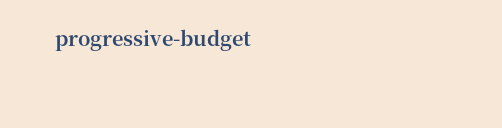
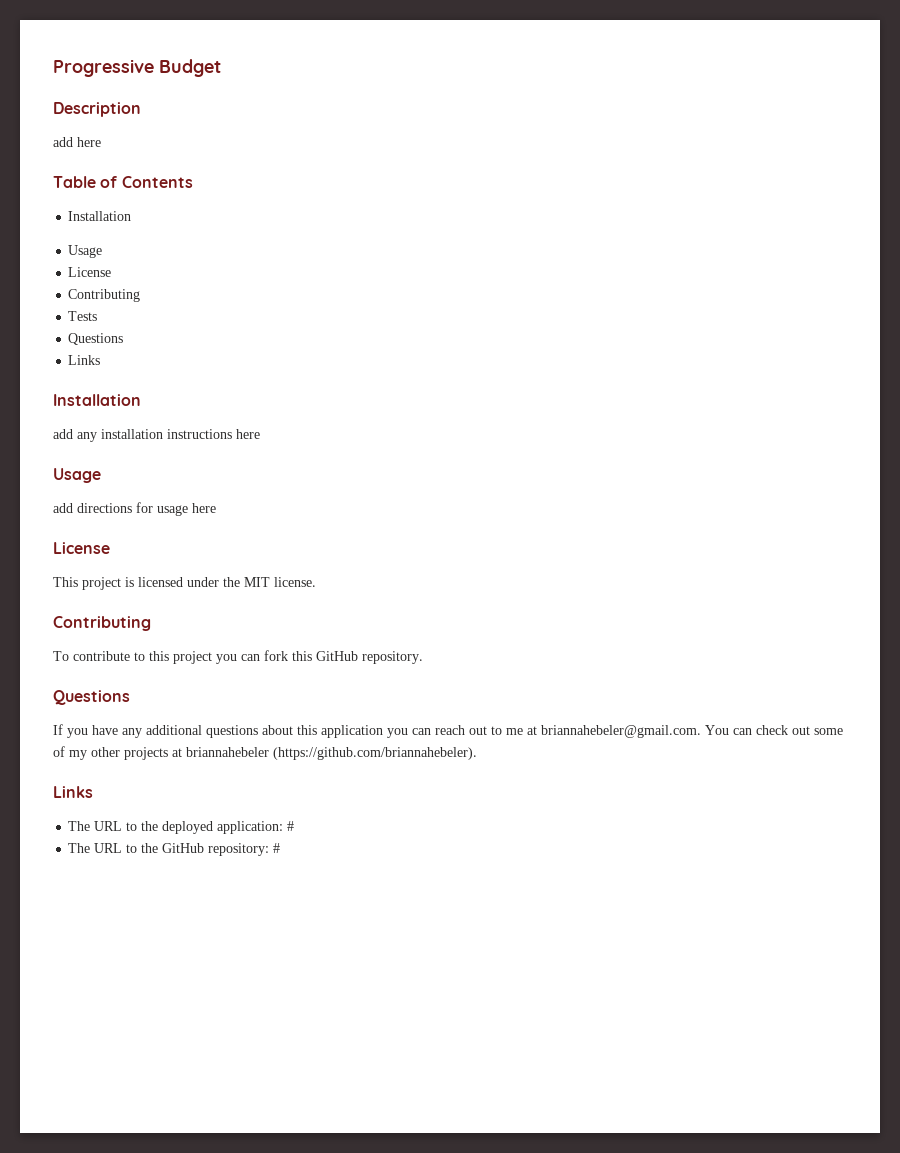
[55,29,251,51] progressive-budget -> [53,59,221,77] [53,102,141,117] [53,137,101,147] [53,176,193,188] [68,211,132,221] [68,245,103,258] [68,267,112,277] [68,289,141,302] [68,311,98,321] [68,333,124,345] [68,355,101,365] [53,394,141,406] [53,429,260,442] [53,468,101,483] [53,502,216,516] [53,542,110,554] [53,577,316,590] [53,616,151,631] [53,650,423,664] [53,690,130,705] [53,724,843,738] [53,746,477,760] [53,786,93,798] [68,821,295,834] [68,843,281,856] Progressive Budget // Description // add here // Table of Contents // Installation // Usage // License // Contributing // Tests // Questions // Links // Installation // add any installation instructions here // Usage // add directions for usage here // License // This project is licensed under the MIT license. // Contributing // To contribute to this project you can fork this GitHub repository. // Questions // If you have any additional questions about this application you can reach out to me at briannahebeler@gmail.com. You can check out some of my other projects at briannahebeler (https://github.com/briannahebeler). // Links // The URL to the deployed application: # // The URL to the GitHub repository: #

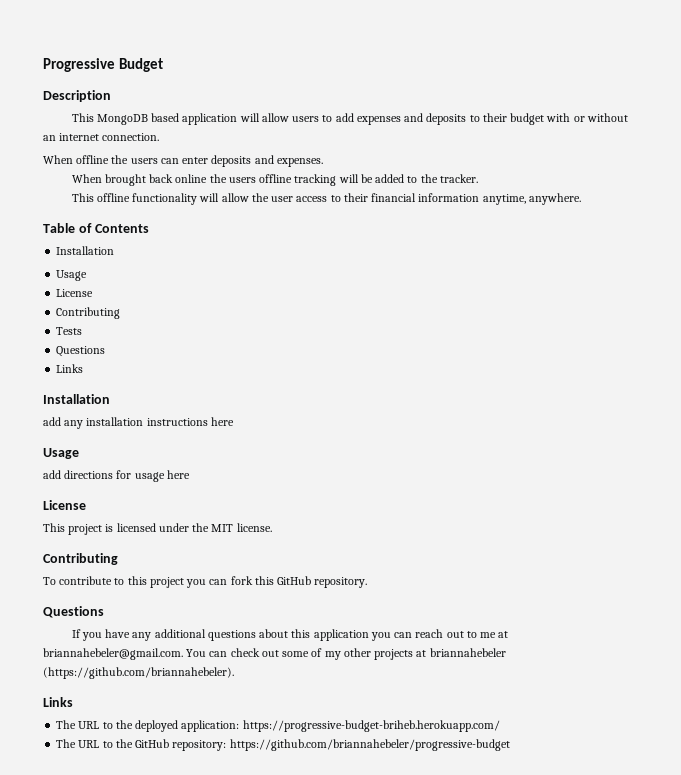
[53,137,101,147] add here -> [71,113,628,125] [43,133,160,141] [43,155,323,167] [71,174,478,186] [71,193,581,205] This MongoDB based application will allow users to add expenses and deposits to their budget with or without an internet connection. // When offline the users can enter deposits and expenses. // When brought back online the users offline tracking will be added to the tracker. // This offline functionality will allow the user access to their financial information anytime, anywhere.
[287,821,295,831] # -> [242,720,500,732] https://progressive-budget-briheb.herokuapp.com/
[273,843,281,853] # -> [229,739,510,751] https://github.com/briannahebeler/progressive-budget

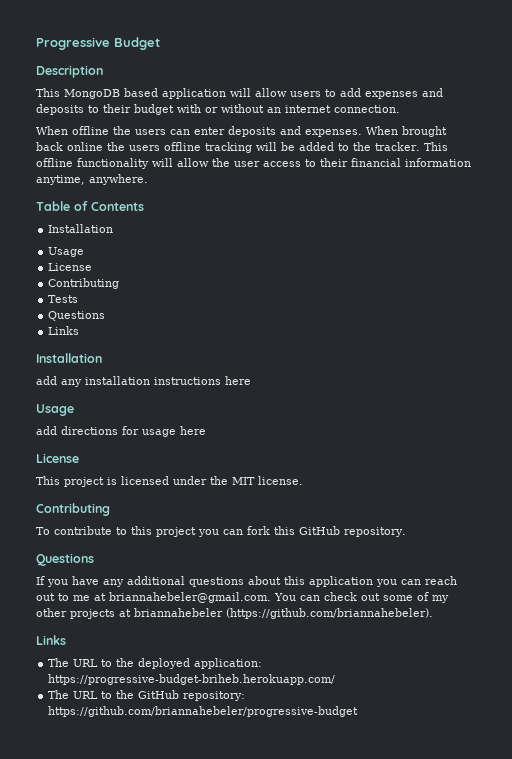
(323, 162) // -> (362, 133) none
(478, 178) // -> (420, 146) none

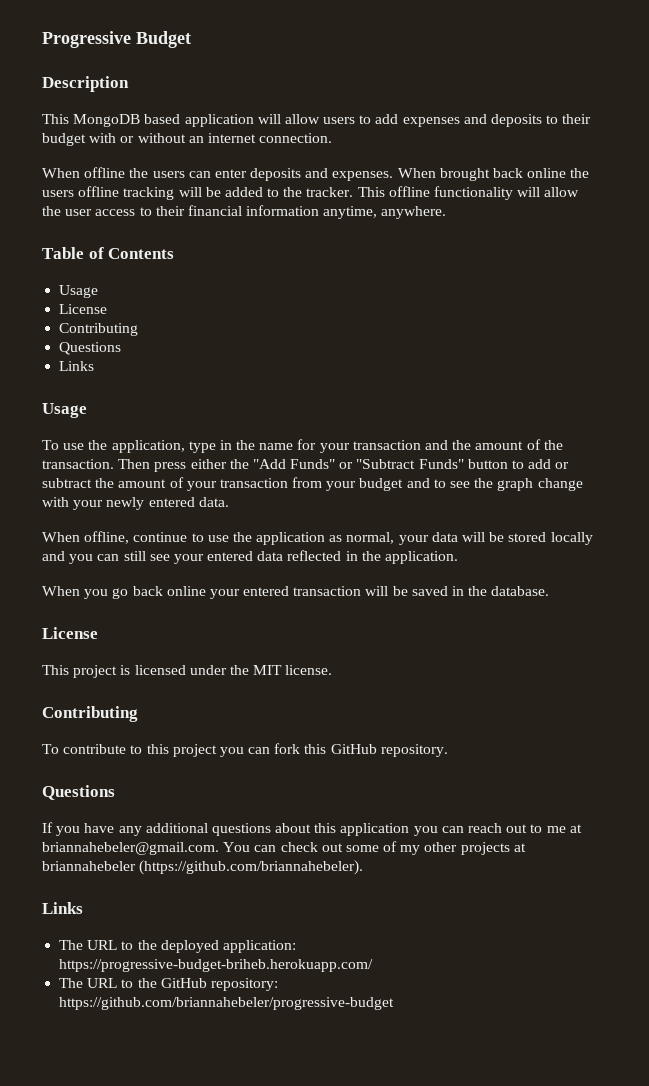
[48,224,114,233] // Installation -> (175, 253) none
[48,295,79,303] // Tests -> (139, 329) none
[36,353,102,363] [36,376,251,387] [36,404,74,416] [36,426,206,437] Installation // add any installation instructions here // Usage // add directions for usage here -> [42,403,87,418] [42,439,563,453] [42,459,570,472] [42,477,583,491] [42,497,229,510] [42,531,593,545] [42,550,459,564] [42,586,550,599] Usage // To use the application, type in the name for your transaction and the amount of the transaction. Then press either the "Add Funds" or "Subtract Funds" button to add or subtract the amount of your transaction from your budget and to see the graph change with your newly entered data. // When offline, continue to use the application as normal, your data will be stored locally and you can still see your entered data reflected in the application. // When you go back online your entered transaction will be saved in the database.

